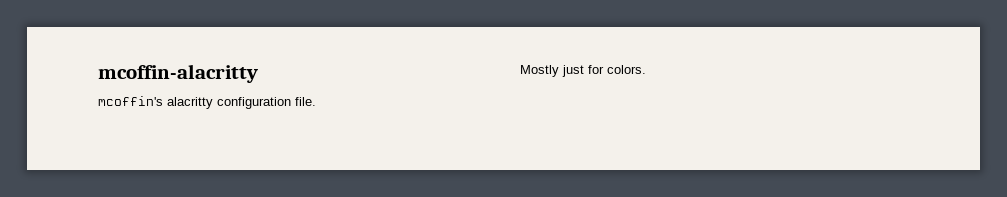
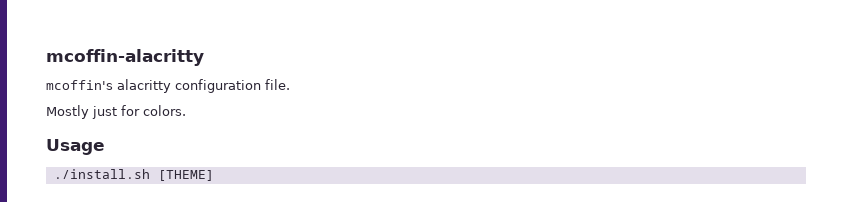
(646, 69) none -> [46,139,105,155] [53,169,214,181] // Usage // ./install.sh [THEME]

